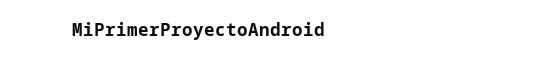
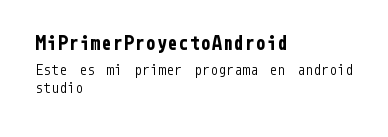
(325, 31) none -> [35,64,353,78] [35,82,83,93] // Este es mi primer programa en android studio

